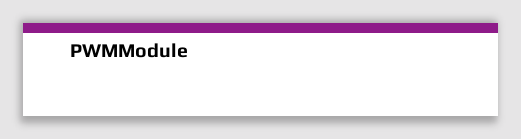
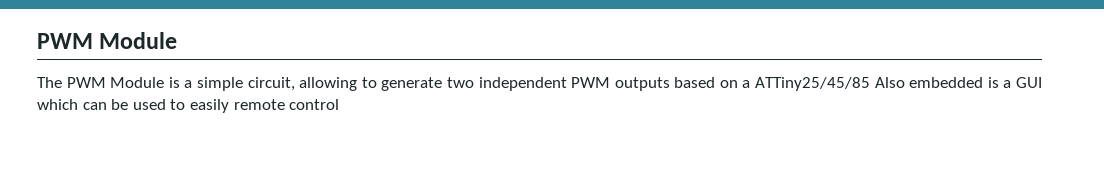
[70,43,188,58] PWMModule -> [37,32,178,49] [37,77,1043,91] [37,99,340,113] PWM Module // The PWM Module is a simple circuit, allowing to generate two independent PWM outputs based on a ATTiny25/45/85 Also embedded is a GUI which can be used to easily remote control

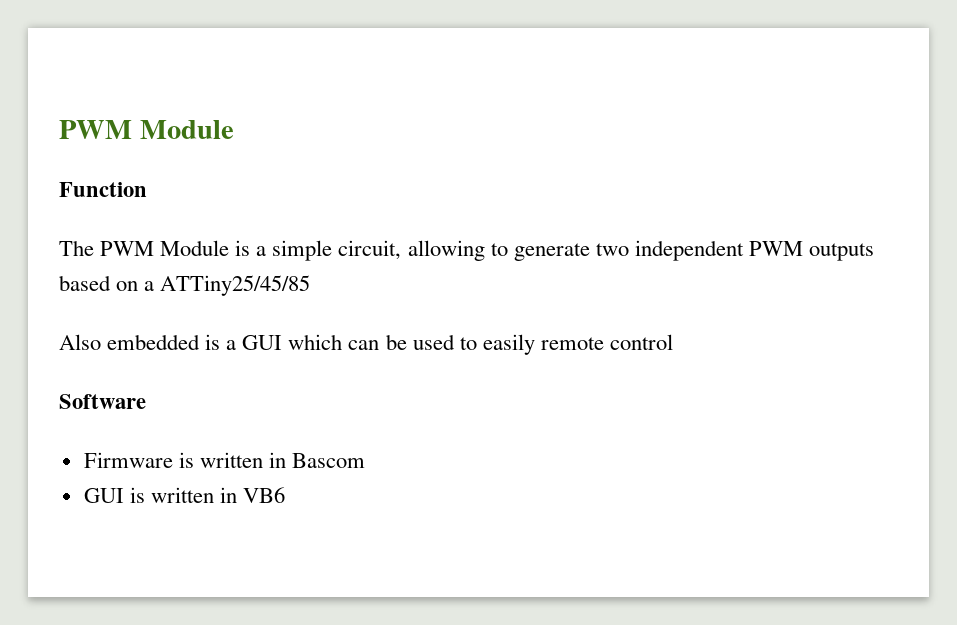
[37,32,178,49] PWM Module -> [59,120,234,139] [59,182,147,197] PWM Module // Function
(871, 84) none -> (311, 285) //
(340, 104) none -> [59,394,146,409] [83,452,366,468] [83,487,286,503] // Software // Firmware is written in Bascom // GUI is written in VB6

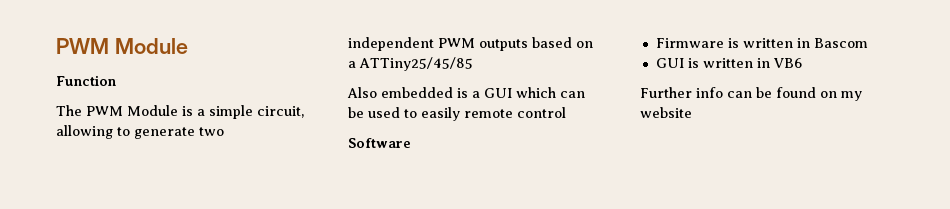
(286, 495) none -> [640,87,862,101] [640,107,692,118] // Further info can be found on my website

